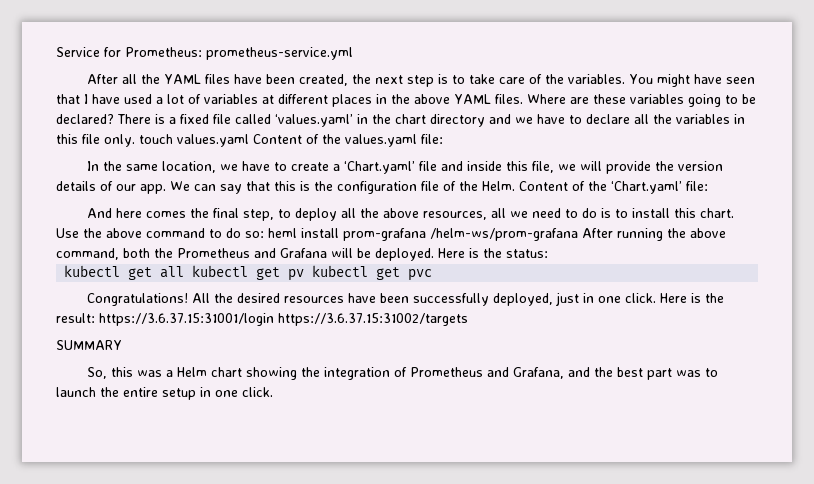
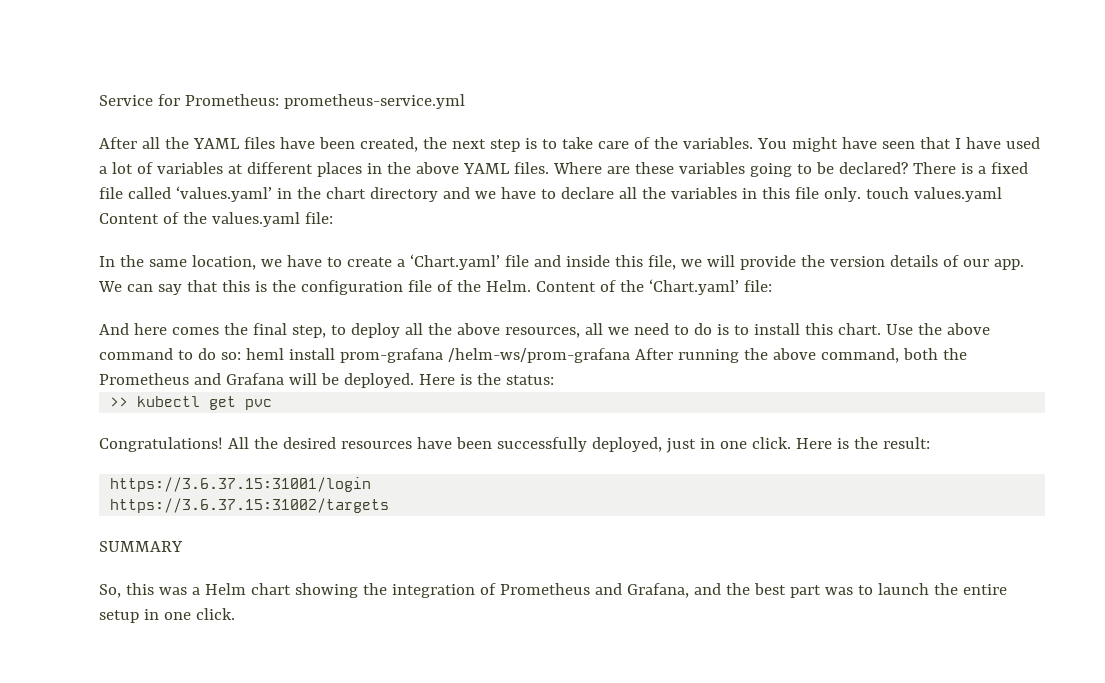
[64,265,305,281] kubectl get all kubectl get pv -> [110,397,129,407] >>
(95, 318) none -> (930, 443) //
(274, 319) none -> (372, 484) //

